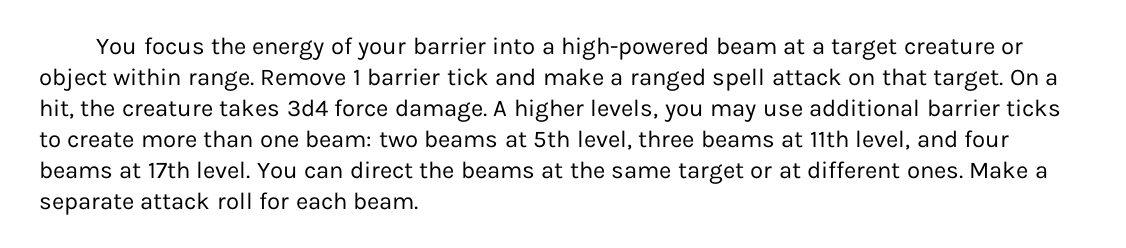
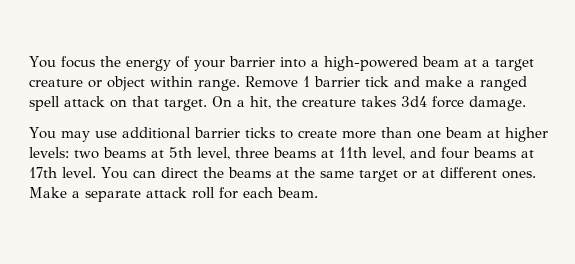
[493,99,704,122] A higher levels, you -> [29,127,56,139] // You
[305,130,373,148] beam: -> [444,127,548,142] [29,147,69,158] beam at higher levels:

